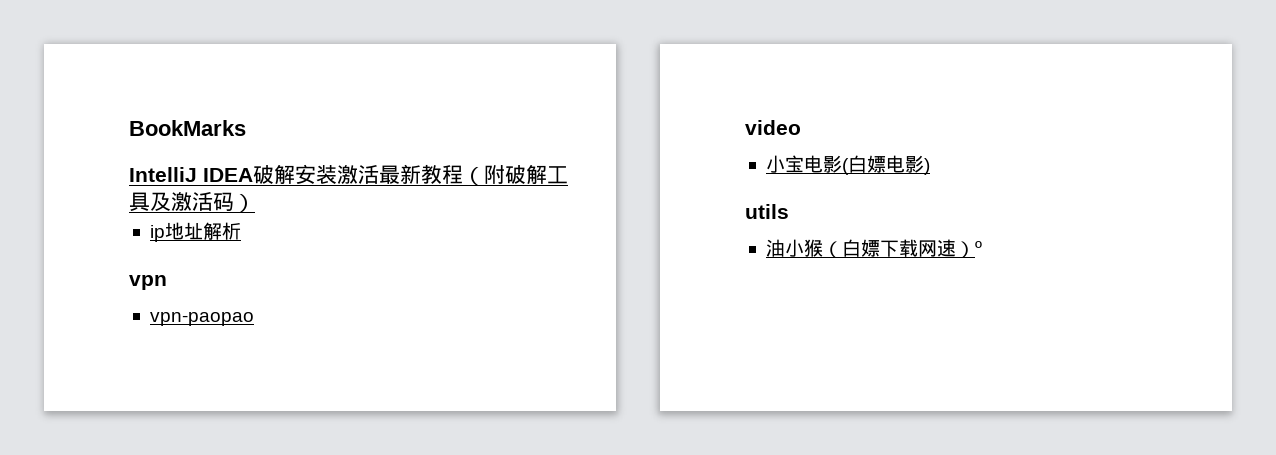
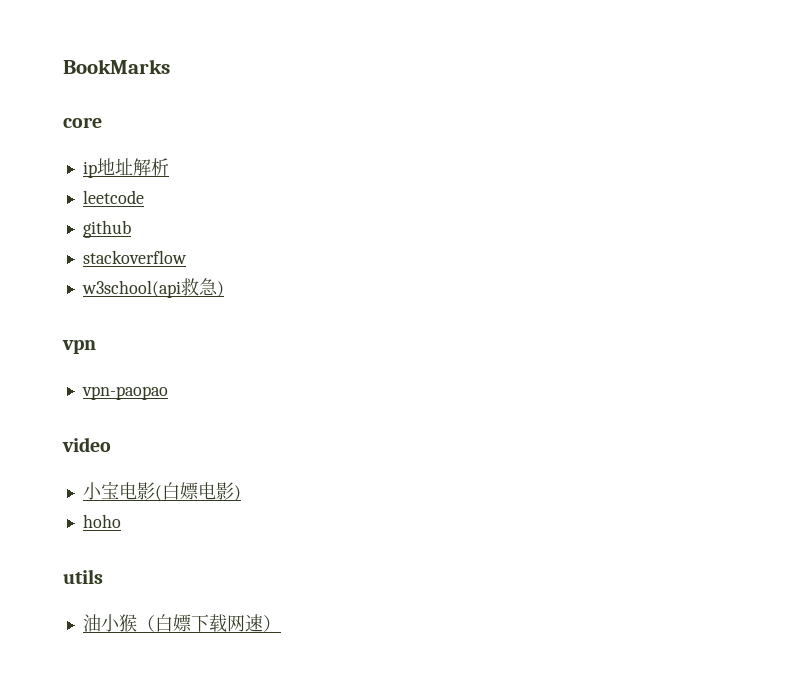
[129,164,568,186] [129,192,255,213] [149,222,241,242] IntelliJ IDEA破解安装激活最新教程（附破解工具及激活码） // ip地址解析 -> [63,117,102,128] [82,158,169,178] [82,190,144,204] [82,220,131,238] [82,250,187,264] [81,278,224,298] core // ip地址解析 // leetcode // github // stackoverflow // w3school(api救急)
(930, 166) none -> [82,514,121,528] // hoho
[974,241,982,255] º -> (281, 623) none

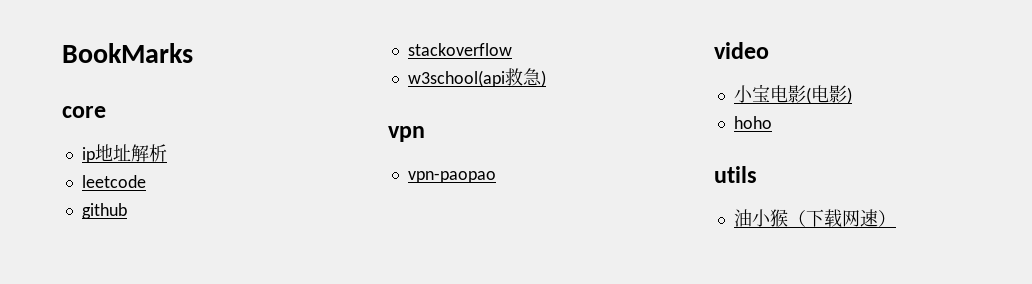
[161,482,198,500] 白嫖 -> (811, 95) none
[154,614,191,632] 白嫖 -> (806, 218) none

